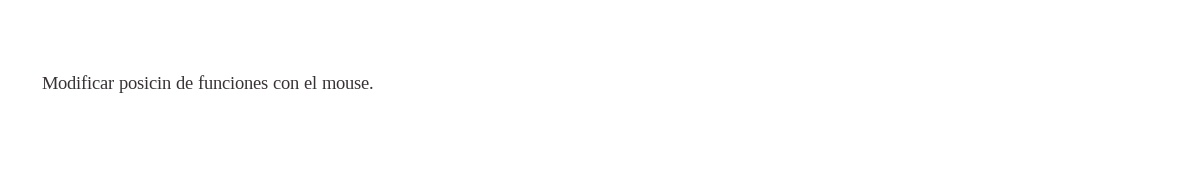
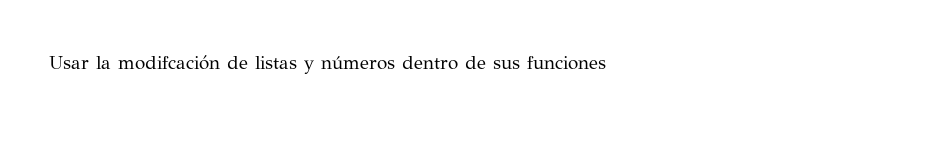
[42,75,374,93] Modificar posicin de funciones con el mouse. -> [49,55,606,74] Usar la modifcación de listas y números dentro de sus funciones

